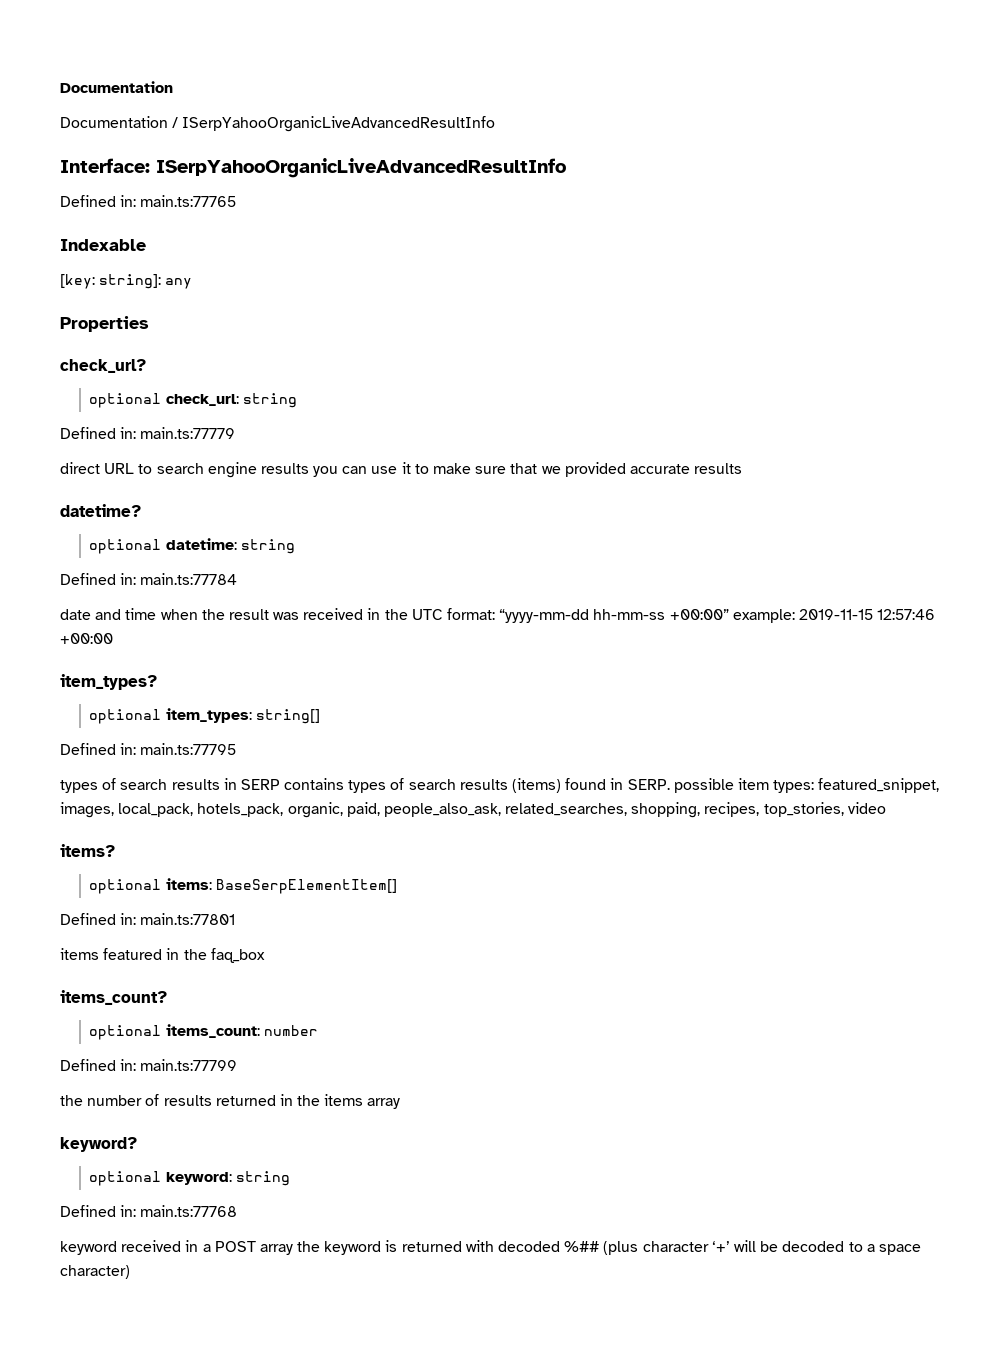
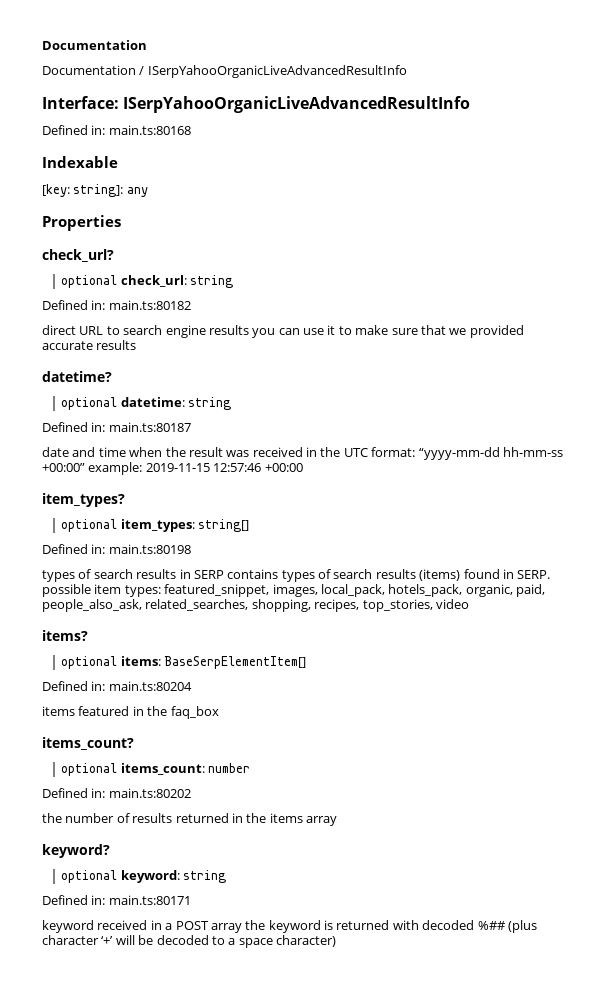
[140,195,237,207] main.ts:77765 -> [108,125,191,135] main.ts:80168
[140,427,236,439] main.ts:77779 -> [108,300,191,310] main.ts:80182
[140,573,238,585] main.ts:77784 -> [108,422,191,432] main.ts:80187
[140,743,237,755] main.ts:77795 -> [108,544,191,554] main.ts:80198
[140,913,236,925] main.ts:77801 -> [108,681,192,691] main.ts:80204
[140,1059,238,1071] main.ts:77799 -> [108,788,191,798] main.ts:80202
[140,1205,238,1217] main.ts:77768 -> [108,895,191,905] main.ts:80171

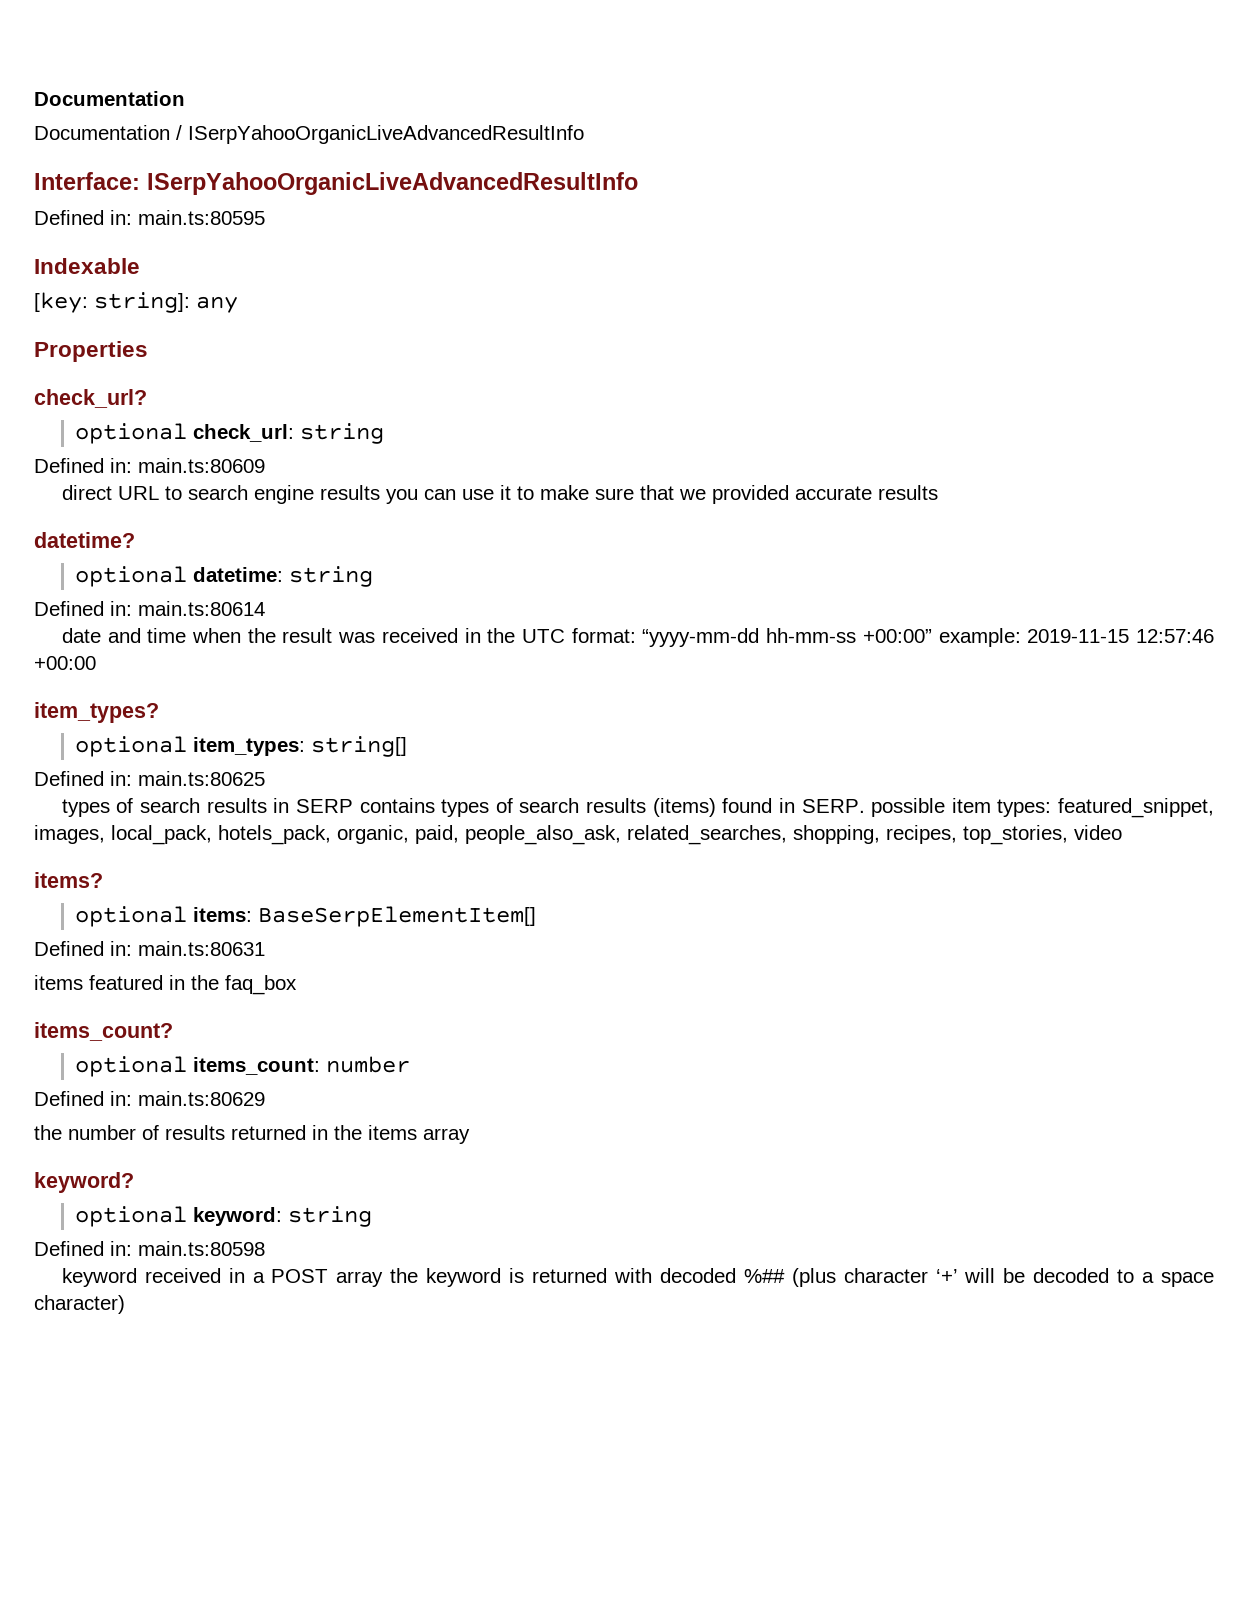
[108,125,191,135] main.ts:80168 -> [138,210,265,225] main.ts:80595
[108,300,191,310] main.ts:80182 -> [138,458,265,473] main.ts:80609
[108,422,191,432] main.ts:80187 -> [138,601,265,616] main.ts:80614
[108,544,191,554] main.ts:80198 -> [138,771,265,786] main.ts:80625
[108,681,192,691] main.ts:80204 -> [138,941,265,956] main.ts:80631
[108,788,191,798] main.ts:80202 -> [138,1091,265,1106] main.ts:80629
[108,895,191,905] main.ts:80171 -> [138,1241,265,1256] main.ts:80598

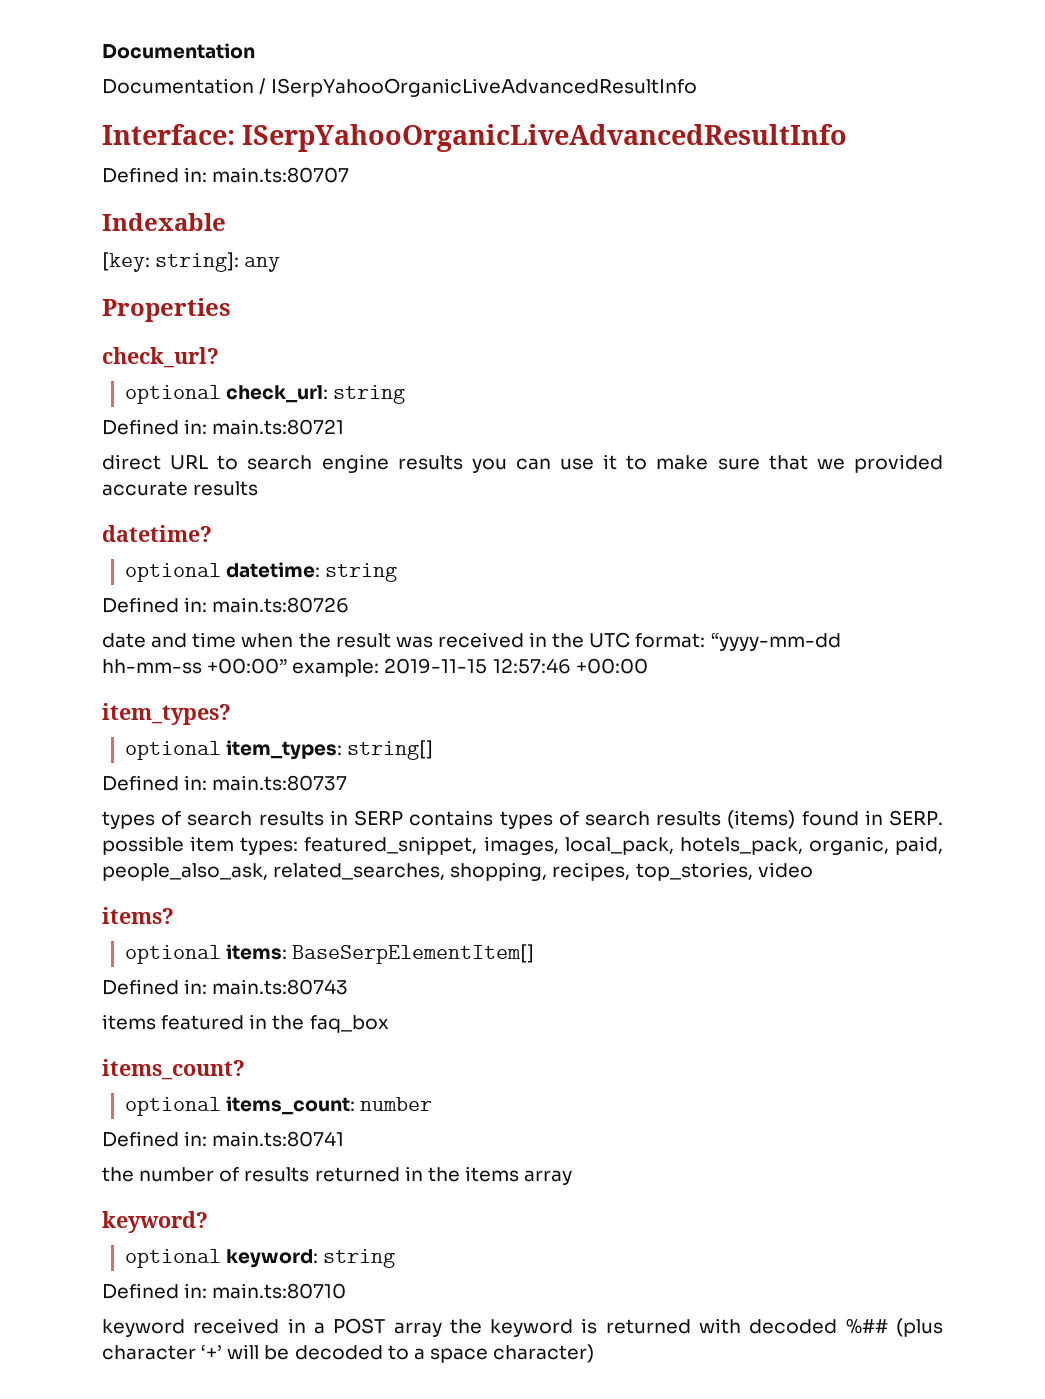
[138,210,265,225] main.ts:80595 -> [212,167,350,183] main.ts:80707
[138,458,265,473] main.ts:80609 -> [212,419,345,435] main.ts:80721
[138,601,265,616] main.ts:80614 -> [212,597,350,613] main.ts:80726
[138,771,265,786] main.ts:80625 -> [212,775,348,791] main.ts:80737
[138,941,265,956] main.ts:80631 -> [212,979,349,995] main.ts:80743
[138,1091,265,1106] main.ts:80629 -> [212,1131,345,1147] main.ts:80741
[138,1241,265,1256] main.ts:80598 -> [212,1283,347,1299] main.ts:80710

